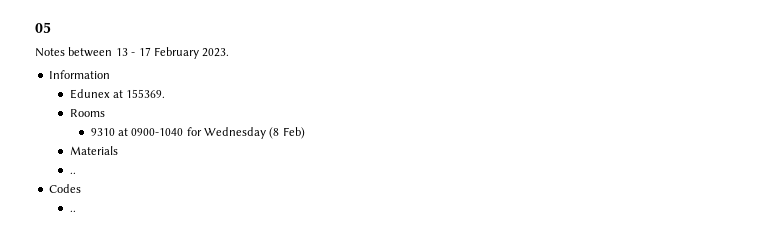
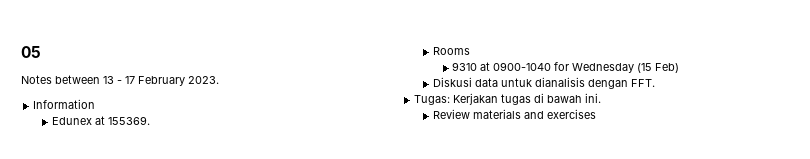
[269,127,280,139] (8 -> [637,63,653,73] (15
[69,146,118,155] [69,172,76,174] [48,184,81,193] [69,210,76,212] Materials // .. // Codes // .. -> [433,77,656,89] [414,93,602,105] [433,109,597,119] Diskusi data untuk dianalisis dengan FFT. // Tugas: Kerjakan tugas di bawah ini. // Review materials and exercises

